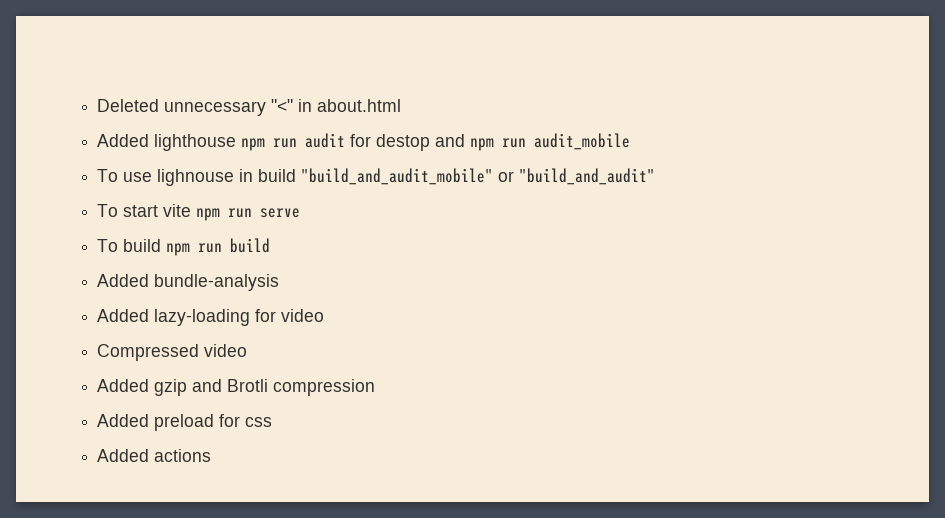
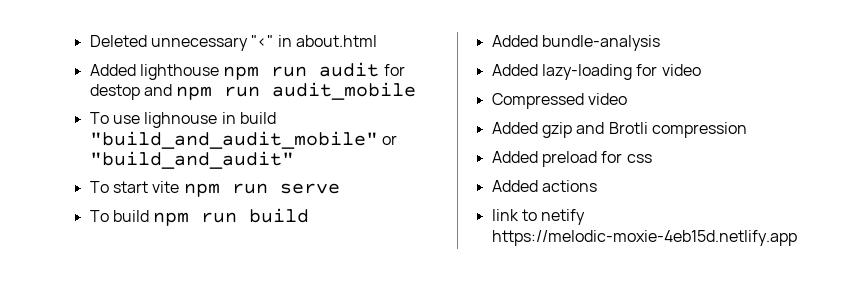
(212, 455) none -> [491,209,586,225] [491,230,797,246] // link to netify https://melodic-moxie-4eb15d.netlify.app

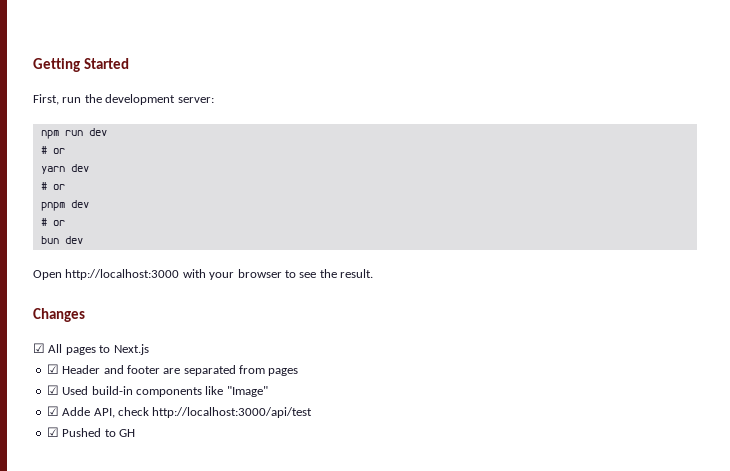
[89,35,377,51] [89,62,405,80] [89,82,417,100] [89,112,276,128] [89,131,397,149] [89,151,294,169] [89,181,340,197] [89,208,310,226] [491,35,660,51] [491,64,701,80] [491,93,627,109] [491,122,747,138] [491,151,652,167] [491,180,597,192] [491,209,586,225] [491,230,797,246] Deleted unnecessary "<" in about.html // Added lighthouse npm run audit for destop and npm run audit_mobile // To use lighnouse in build "build_and_audit_mobile" or "build_and_audit" // To start vite npm run serve // To build npm run build // Added bundle-analysis // Added lazy-loading for video // Compressed video // Added gzip and Brotli compression // Added preload for css // Added actions // link to netify https://melodic-moxie-4eb15d.netlify.app -> [33,58,129,72] [33,94,214,105] [40,128,107,139] [40,146,65,154] [40,164,89,174] [40,182,65,190] [40,200,89,211] [40,218,65,226] [40,236,83,244] [33,269,373,280] [33,308,85,322] [33,343,149,355] [46,364,299,376] [46,385,268,397] [46,406,313,418] [46,427,135,437] Getting Started // First, run the development server: // npm run dev // # or // yarn dev // # or // pnpm dev // # or // bun dev // Open http://localhost:3000 with your browser to see the result. // Changes // ☑ All pages to Next.js // ☑ Header and footer are separated from pages // ☑ Used build-in components like "Image" // ☑ Adde API, check http://localhost:3000/api/test // ☑ Pushed to GH

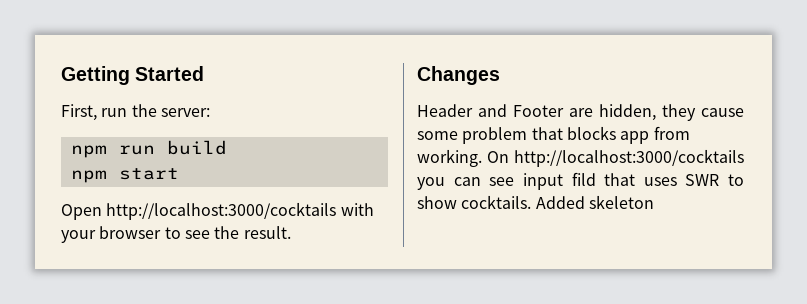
[105,94,176,105] development -> (157, 110) none
[88,128,107,136] [40,146,65,154] [40,164,89,174] [40,182,65,190] [40,200,89,211] [40,218,65,226] [40,236,83,244] dev // # or // yarn dev // # or // pnpm dev // # or // bun dev -> [166,140,227,155] [70,168,179,183] build // npm start
[65,269,180,280] http://localhost:3000 -> [106,202,337,220] http://localhost:3000/cocktails
[33,343,149,355] [46,364,299,376] [46,385,268,397] [46,406,313,418] [46,427,135,437] ☑ All pages to Next.js // ☑ Header and footer are separated from pages // ☑ Used build-in components like "Image" // ☑ Adde API, check http://localhost:3000/api/test // ☑ Pushed to GH -> [417,104,744,121] [417,126,690,144] [417,149,744,167] [417,172,744,190] [417,195,654,209] Header and Footer are hidden, they cause some problem that blocks app from working. On http://localhost:3000/cocktails you can see input fild that uses SWR to show cocktails. Added skeleton

